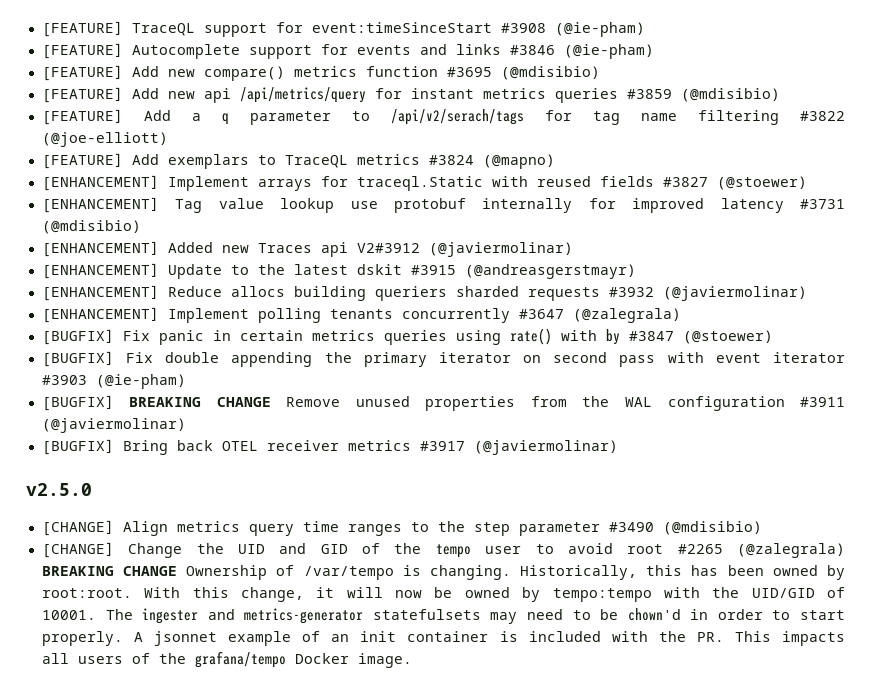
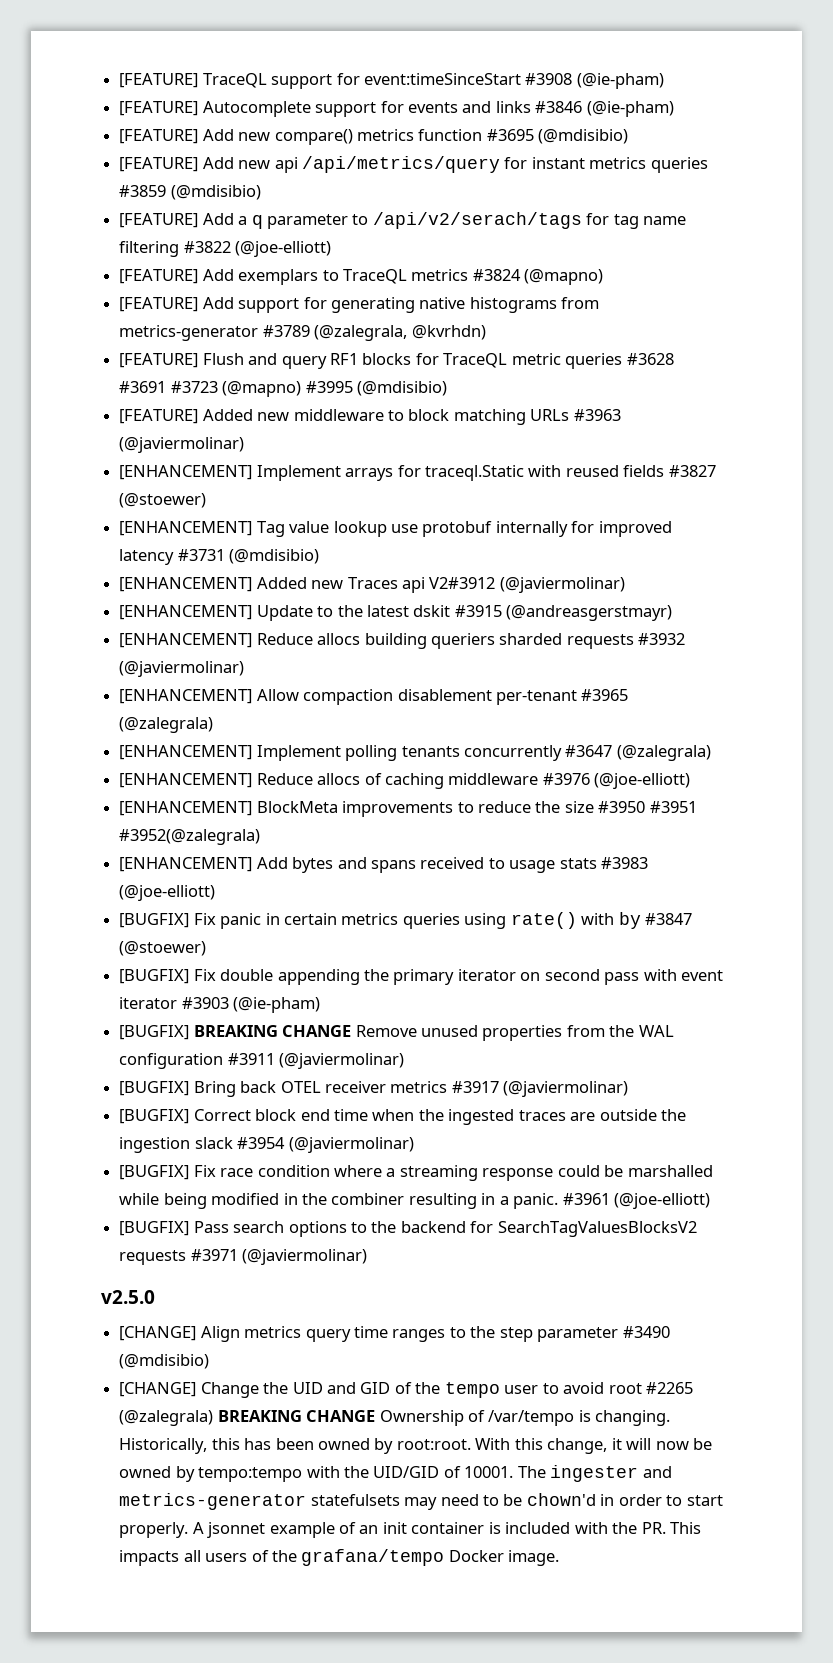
(555, 161) none -> [119,297,600,313] [119,325,486,341] [119,353,674,369] [119,381,447,397] [119,409,621,425] [119,437,245,453] // [FEATURE] Add support for generating native histograms from metrics-generator #3789 (@zalegrala, @kvrhdn) // [FEATURE] Flush and query RF1 blocks for TraceQL metric queries #3628 #3691 #3723 (@mapno) #3995 (@mdisibio) // [FEATURE] Added new middleware to block matching URLs #3963 (@javiermolinar)
(807, 293) none -> [119,689,629,705] [119,717,214,733] // [ENHANCEMENT] Allow compaction disablement per-tenant #3965 (@zalegrala)
(681, 315) none -> [119,773,691,789] [119,801,697,817] [119,829,261,845] [119,857,649,873] [119,885,216,901] // [ENHANCEMENT] Reduce allocs of caching middleware #3976 (@joe-elliott) // [ENHANCEMENT] BlockMeta improvements to reduce the size #3950 #3951 #3952(@zalegrala) // [ENHANCEMENT] Add bytes and spans received to usage stats #3983 (@joe-elliott)
(618, 447) none -> [119,1109,687,1125] [119,1137,414,1153] [119,1165,713,1181] [119,1193,711,1209] [119,1221,697,1237] [119,1249,368,1265] // [BUGFIX] Correct block end time when the ingested traces are outside the ingestion slack #3954 (@javiermolinar) // [BUGFIX] Fix race condition where a streaming response could be marshalled while being modified in the combiner resulting in a panic. #3961 (@joe-elliott) // [BUGFIX] Pass search options to the backend for SearchTagValuesBlocksV2 requests #3971 (@javiermolinar)

